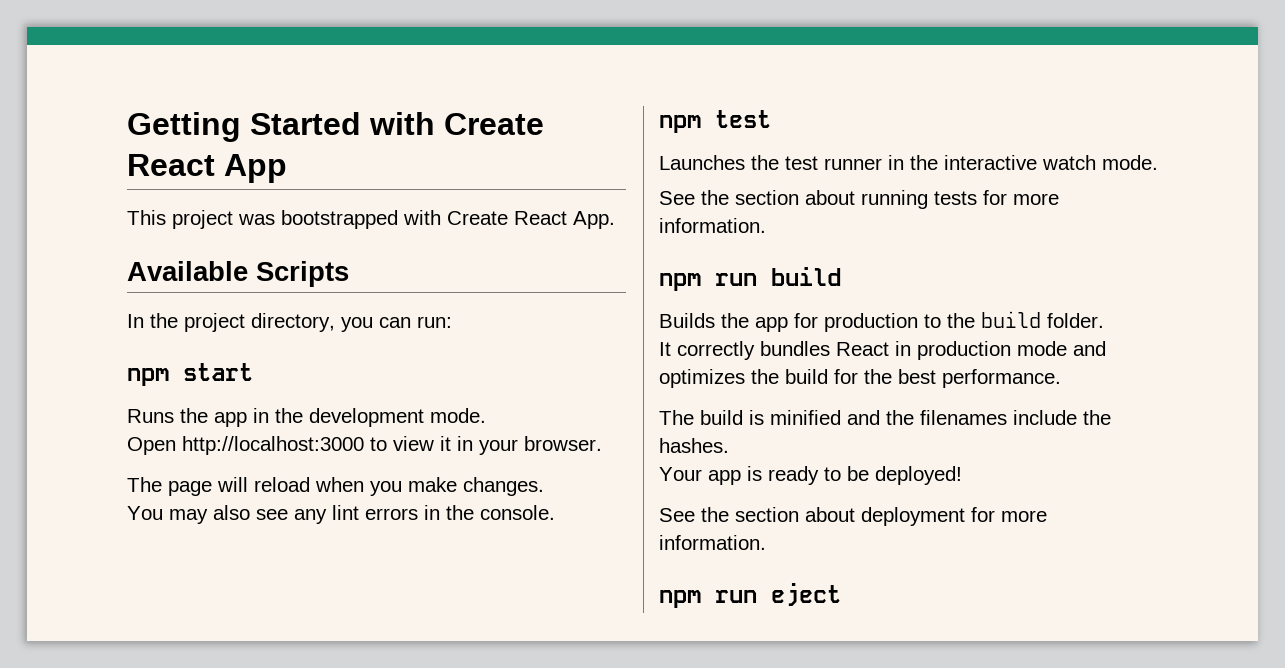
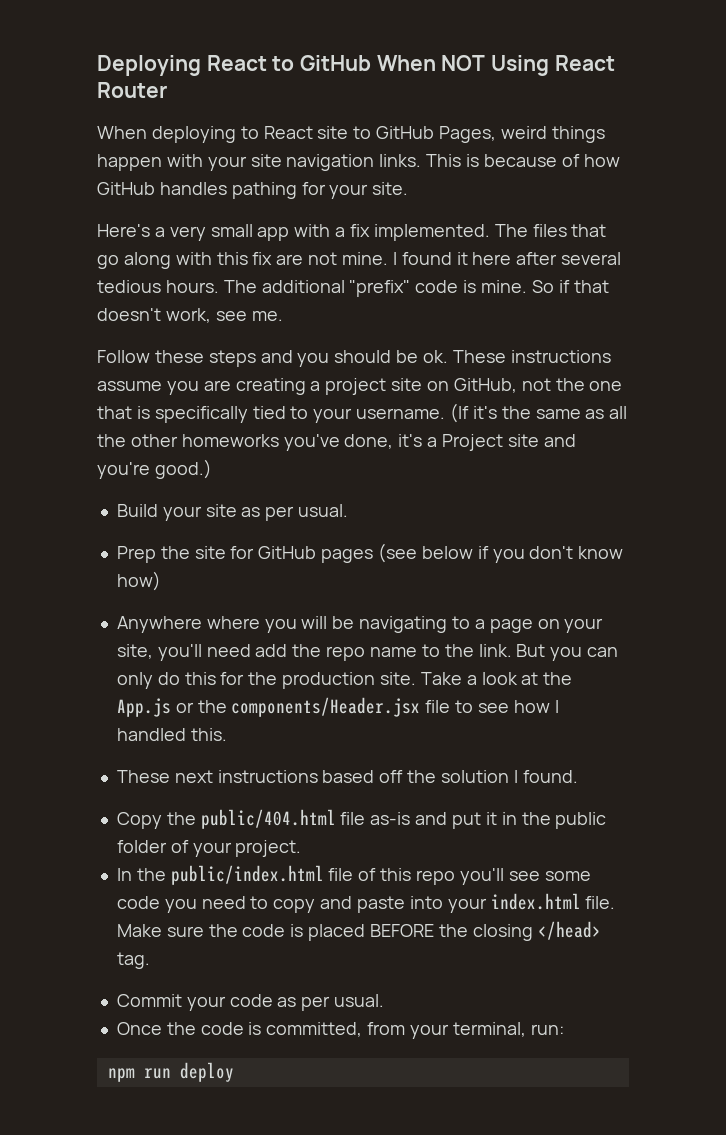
[127,112,544,142] [127,154,287,183] [127,210,615,229] [127,261,349,287] [127,313,452,332] [127,363,253,386] [127,408,486,427] [127,436,602,455] [127,477,544,496] [127,505,555,524] [659,110,771,133] [659,155,1158,170] [659,190,1059,209] [659,218,766,233] [659,267,841,291] [659,311,1104,332] [659,341,1106,360] [659,369,1061,388] [659,410,1111,425] [659,438,729,453] [659,466,962,485] [659,507,1047,526] [659,535,766,550] [659,583,841,608] Getting Started with Create React App // This project was bootstrapped with Create React App. // Available Scripts // In the project directory, you can run: // npm start // Runs the app in the development mode. // Open http://localhost:3000 to view it in your browser. // The page will reload when you make changes. // You may also see any lint errors in the console. // npm test // Launches the test runner in the interactive watch mode. // See the section about running tests for more information. // npm run build // Builds the app for production to the build folder. // It correctly bundles React in production mode and optimizes the build for the best performance. // The build is minified and the filenames include the hashes. // Your app is ready to be deployed! // See the section about deployment for more information. // npm run eject -> [97,55,615,76] [97,82,167,98] [97,126,605,143] [97,154,620,171] [97,182,409,199] [97,224,607,241] [97,252,622,269] [97,280,609,297] [97,308,283,323] [97,350,611,367] [97,378,623,395] [97,403,628,423] [97,434,576,451] [97,459,212,479] [116,504,349,521] [116,543,624,563] [116,571,161,591] [116,616,604,633] [116,644,619,661] [116,672,573,689] [116,697,559,717] [116,728,227,741] [116,770,578,783] [116,809,607,829] [116,840,302,857] [116,865,591,885] [116,893,616,913] [116,921,601,941] [116,952,150,969] [116,994,385,1011] [116,1022,564,1039] [107,1062,234,1082] Deploying React to GitHub When NOT Using React Router // When deploying to React site to GitHub Pages, weird things happen with your site navigation links. This is because of how GitHub handles pathing for your site. // Here's a very small app with a fix implemented. The files that go along with this fix are not mine. I found it here after several tedious hours. The additional "prefix" code is mine. So if that doesn't work, see me. // Follow these steps and you should be ok. These instructions assume you are creating a project site on GitHub, not the one that is specifically tied to your username. (If it's the same as all the other homeworks you've done, it's a Project site and you're good.) // Build your site as per usual. // Prep the site for GitHub pages (see below if you don't know how) // Anywhere where you will be navigating to a page on your site, you'll need add the repo name to the link. But you can only do this for the production site. Take a look at the App.js or the components/Header.jsx file to see how I handled this. // These next instructions based off the solution I found. // Copy the public/404.html file as-is and put it in the public folder of your project. // In the public/index.html file of this repo you'll see some code you need to copy and paste into your index.html file. Make sure the code is placed BEFORE the closing </head> tag. // Commit your code as per usual. // Once the code is committed, from your terminal, run: // npm run deploy

